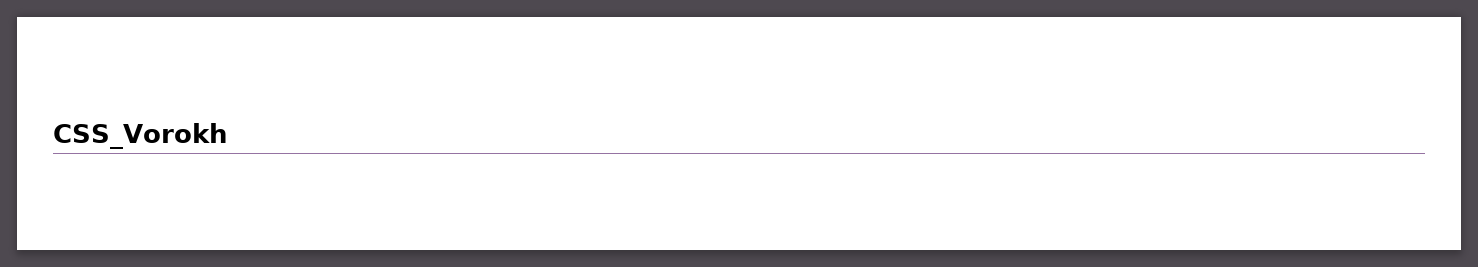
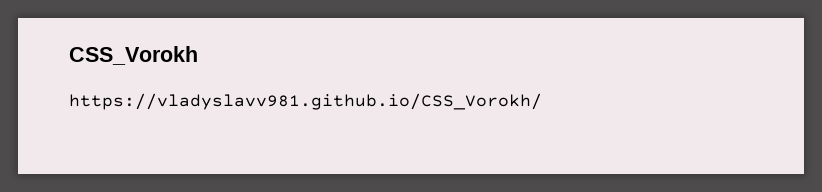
(228, 136) none -> [69,93,542,110] // https://vladyslavv981.github.io/CSS_Vorokh/

